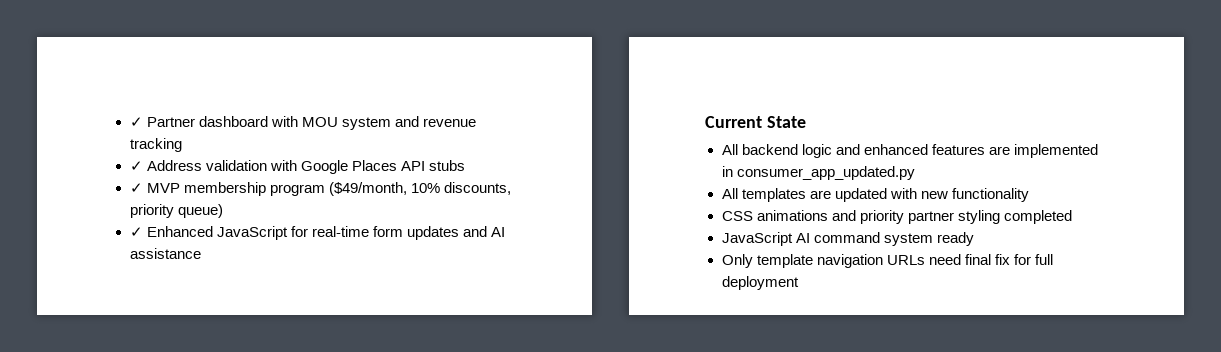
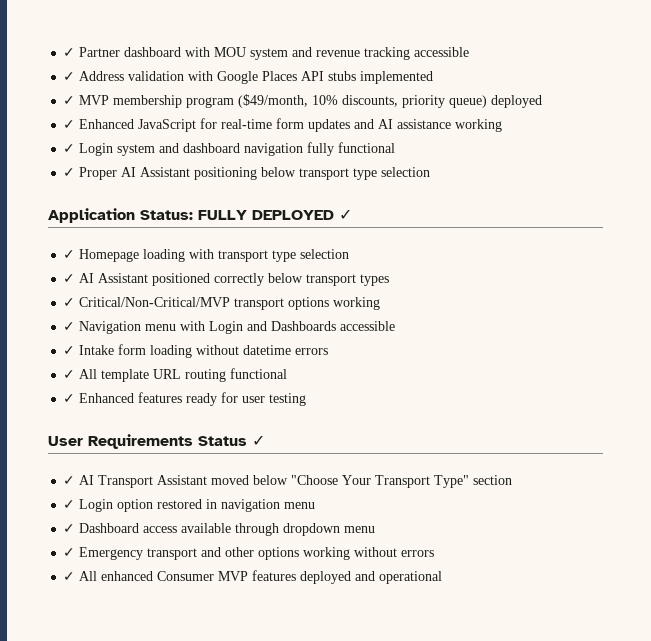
(182, 145) none -> [414,47,470,57] accessible
(465, 165) none -> [360,71,434,84] implemented
(223, 211) none -> [491,95,543,108] deployed
[705,116,806,128] [721,144,1098,158] [721,166,915,180] [721,188,1029,202] [721,210,1072,224] [721,232,974,246] [721,254,1053,268] [721,276,799,290] // Current State // All backend logic and enhanced features are implemented in consumer_app_updated.py // All templates are updated with new functionality // CSS animations and priority partner styling completed // JavaScript AI command system ready // Only template navigation URLs need final fix for full deployment -> [455,119,503,132] [63,142,396,156] [63,167,431,180] [48,208,352,223] [63,249,350,262] [63,273,390,286] [63,297,381,310] [63,321,396,334] [63,344,329,358] [63,368,288,382] [63,392,307,406] [48,434,265,449] [63,475,513,488] [63,499,316,512] [63,523,376,536] [63,547,435,560] [63,570,443,584] working // ✓ Login system and dashboard navigation fully functional // ✓ Proper AI Assistant positioning below transport type selection // Application Status: FULLY DEPLOYED ✓ // ✓ Homepage loading with transport type selection // ✓ AI Assistant positioned correctly below transport types // ✓ Critical/Non-Critical/MVP transport options working // ✓ Navigation menu with Login and Dashboards accessible // ✓ Intake form loading without datetime errors // ✓ All template URL routing functional // ✓ Enhanced features ready for user testing // User Requirements Status ✓ // ✓ AI Transport Assistant moved below "Choose Your Transport Type" section // ✓ Login option restored in navigation menu // ✓ Dashboard access available through dropdown menu // ✓ Emergency transport and other options working without errors // ✓ All enhanced Consumer MVP features deployed and operational

